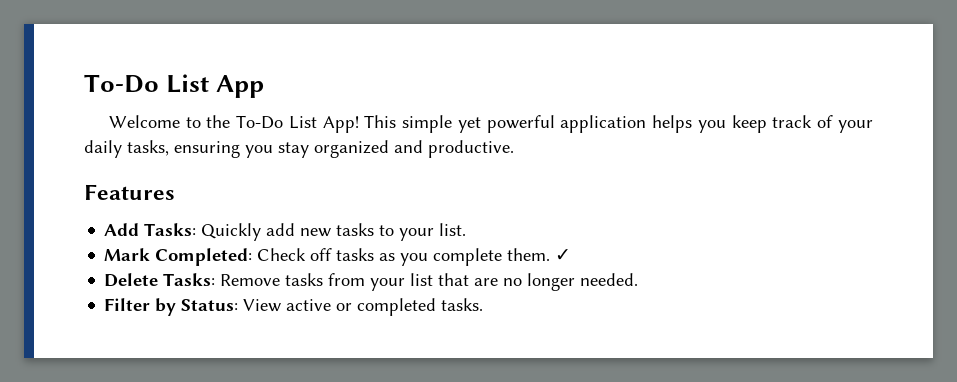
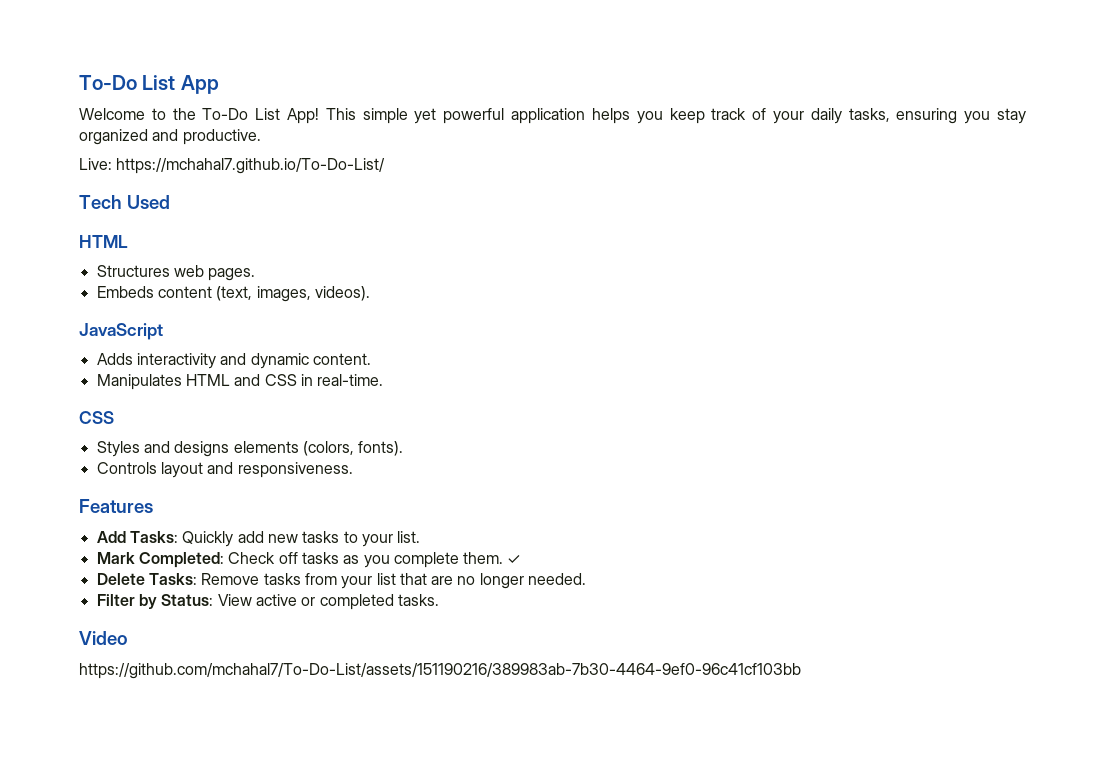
(514, 149) none -> [79,158,386,174] [79,195,170,209] [79,235,128,248] [96,265,256,281] [96,286,370,302] [79,323,163,340] [96,353,371,369] [96,374,384,390] [79,411,114,424] [96,441,404,457] [96,462,353,478] // Live: https://mchahal7.github.io/To-Do-List/ // Tech Used // HTML // Structures web pages. // Embeds content (text, images, videos). // JavaScript // Adds interactivity and dynamic content. // Manipulates HTML and CSS in real-time. // CSS // Styles and designs elements (colors, fonts). // Controls layout and responsiveness.
(484, 304) none -> [79,631,128,645] [79,663,801,679] // Video // https://github.com/mchahal7/To-Do-List/assets/151190216/389983ab-7b30-4464-9ef0-96c41cf103bb

